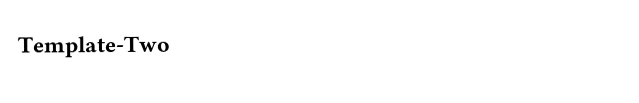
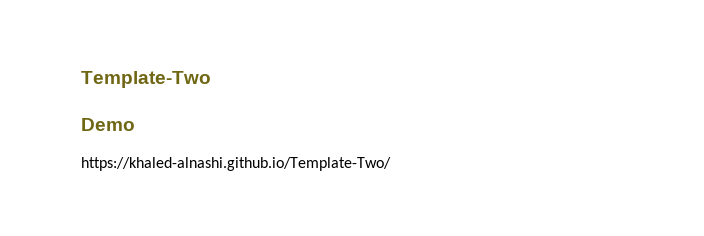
(171, 46) none -> [81,118,135,131] [81,157,391,171] // Demo // https://khaled-alnashi.github.io/Template-Two/

